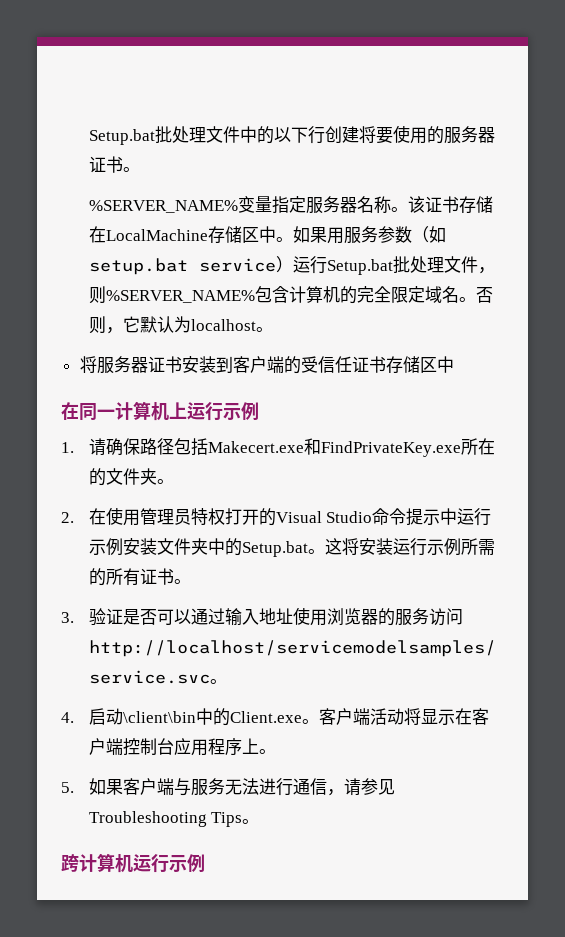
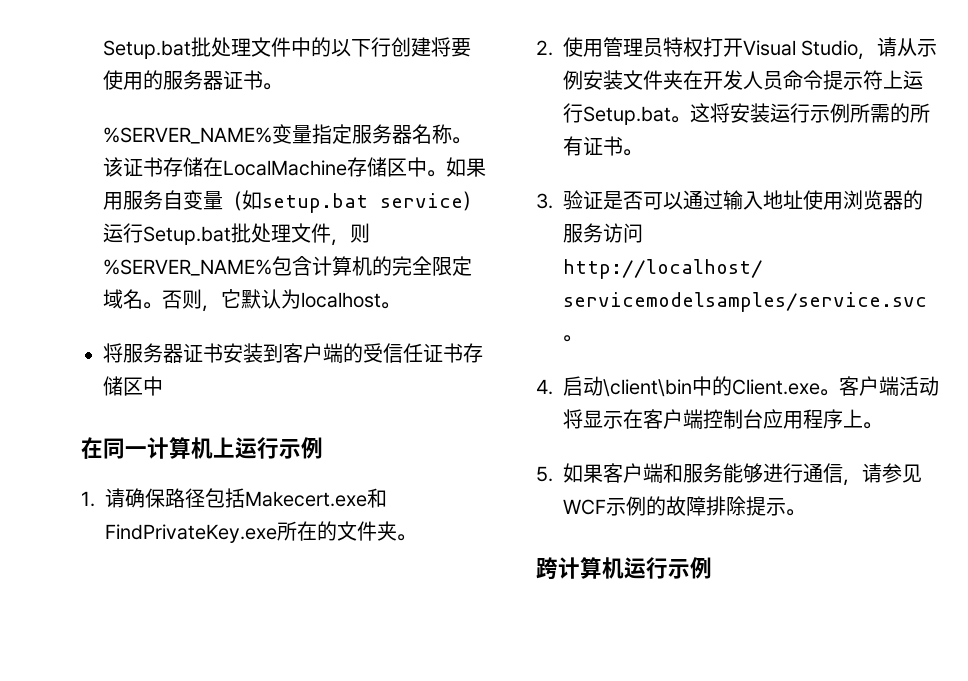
[377,226,412,243] 参数 -> [163,190,224,210] 自变量
[88,508,106,525] 在 -> (553, 48) none
[258,508,276,526] 的 -> (743, 47) none
[372,508,492,526] [88,538,242,556] 命令提示中运行示例安装文件夹中的 -> [858,37,938,60] [563,70,923,90] [563,103,583,123] ，请从示例安装文件夹在开发人员命令提示符上运行
[173,778,259,796] 与服务无法 -> [663,463,763,483] 和服务能够
[88,811,243,827] Troubleshooting Tips -> [563,496,786,516] WCF示例的故障排除提示

